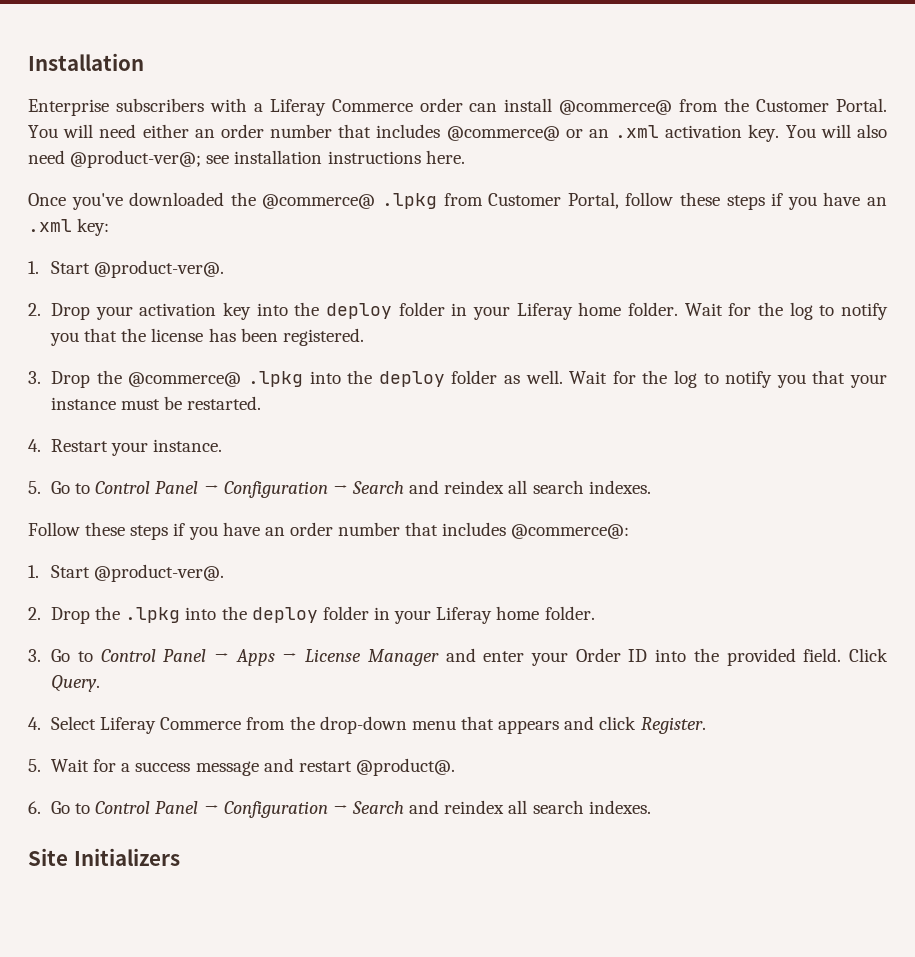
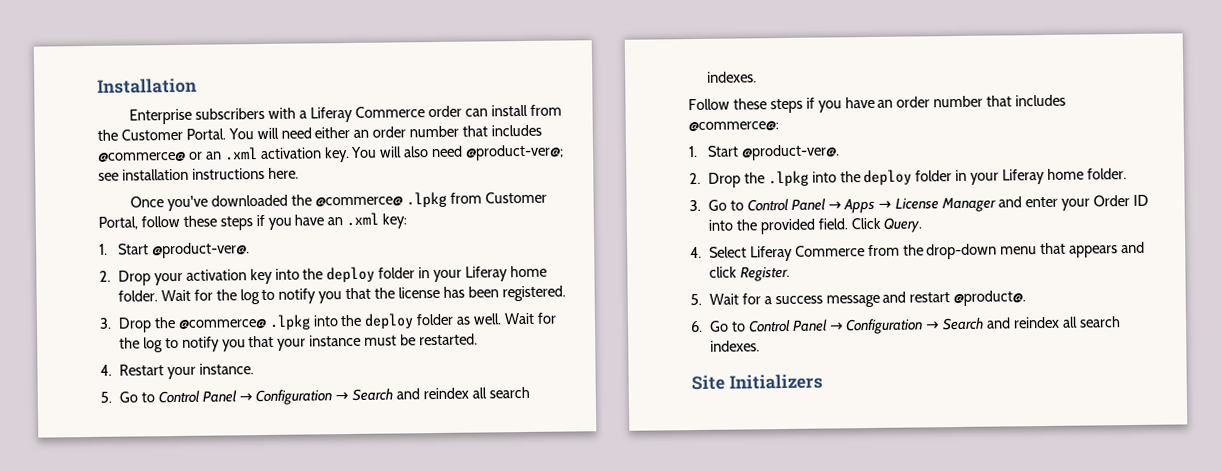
[559,100,673,115] @commerce@ -> (528, 110) none

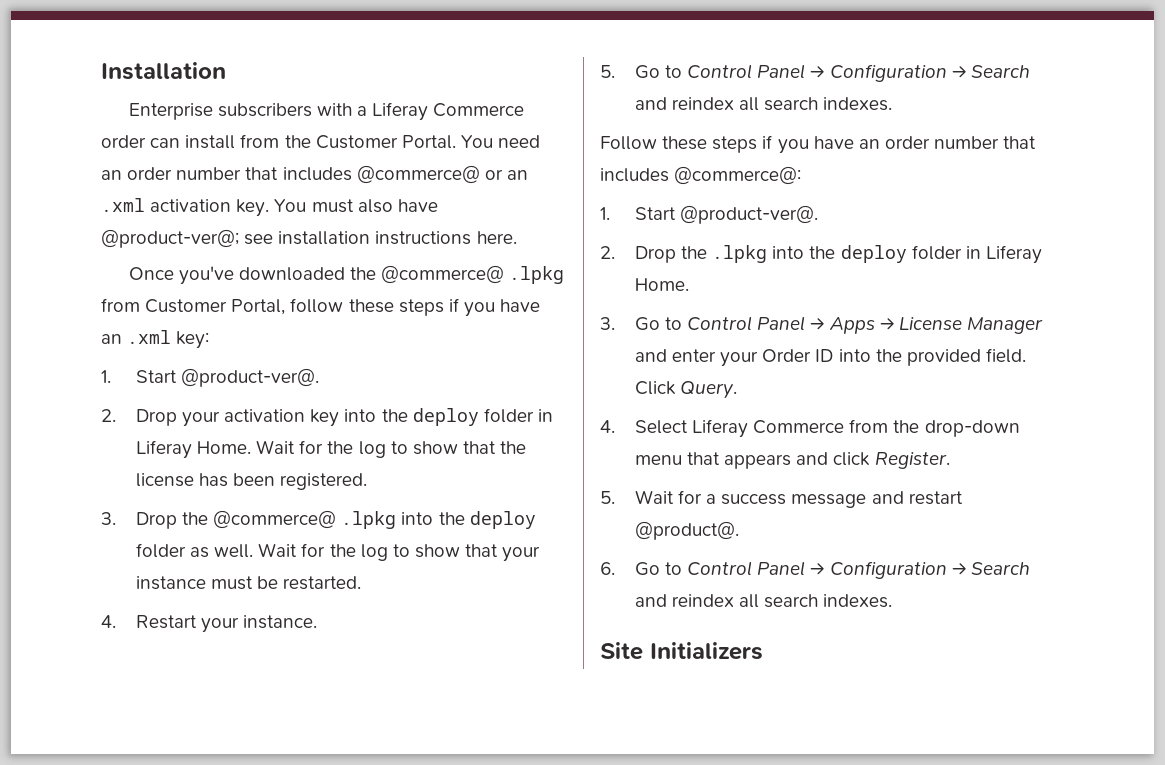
[256,126,351,140] will need either -> [498,135,541,148] need
[379,145,464,158] will also need -> [311,199,438,213] must also have
[433,265,547,283] [117,288,343,305] your Liferay home folder. Wait for the log to notify you -> [135,440,458,459] Liferay Home. Wait for the log to show
[181,336,246,352] notify you -> [414,544,460,558] show
[970,168,1127,185] your Liferay home folder. -> [985,245,1042,264] [634,278,689,291] Liferay Home.

